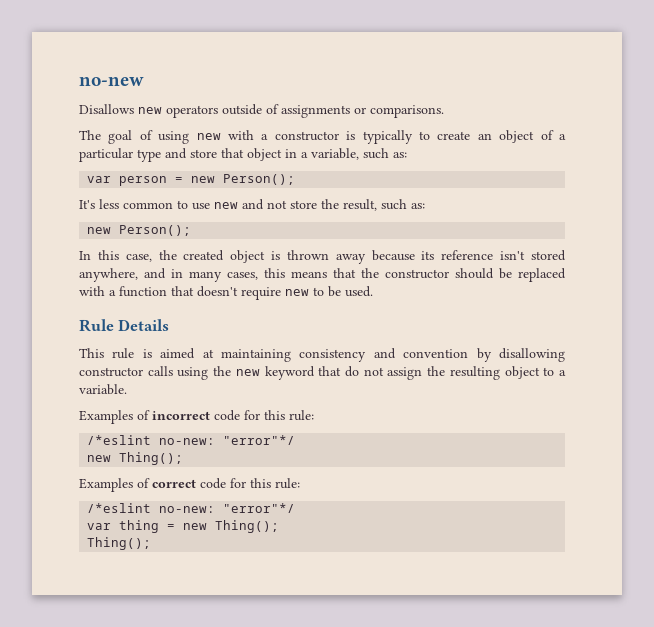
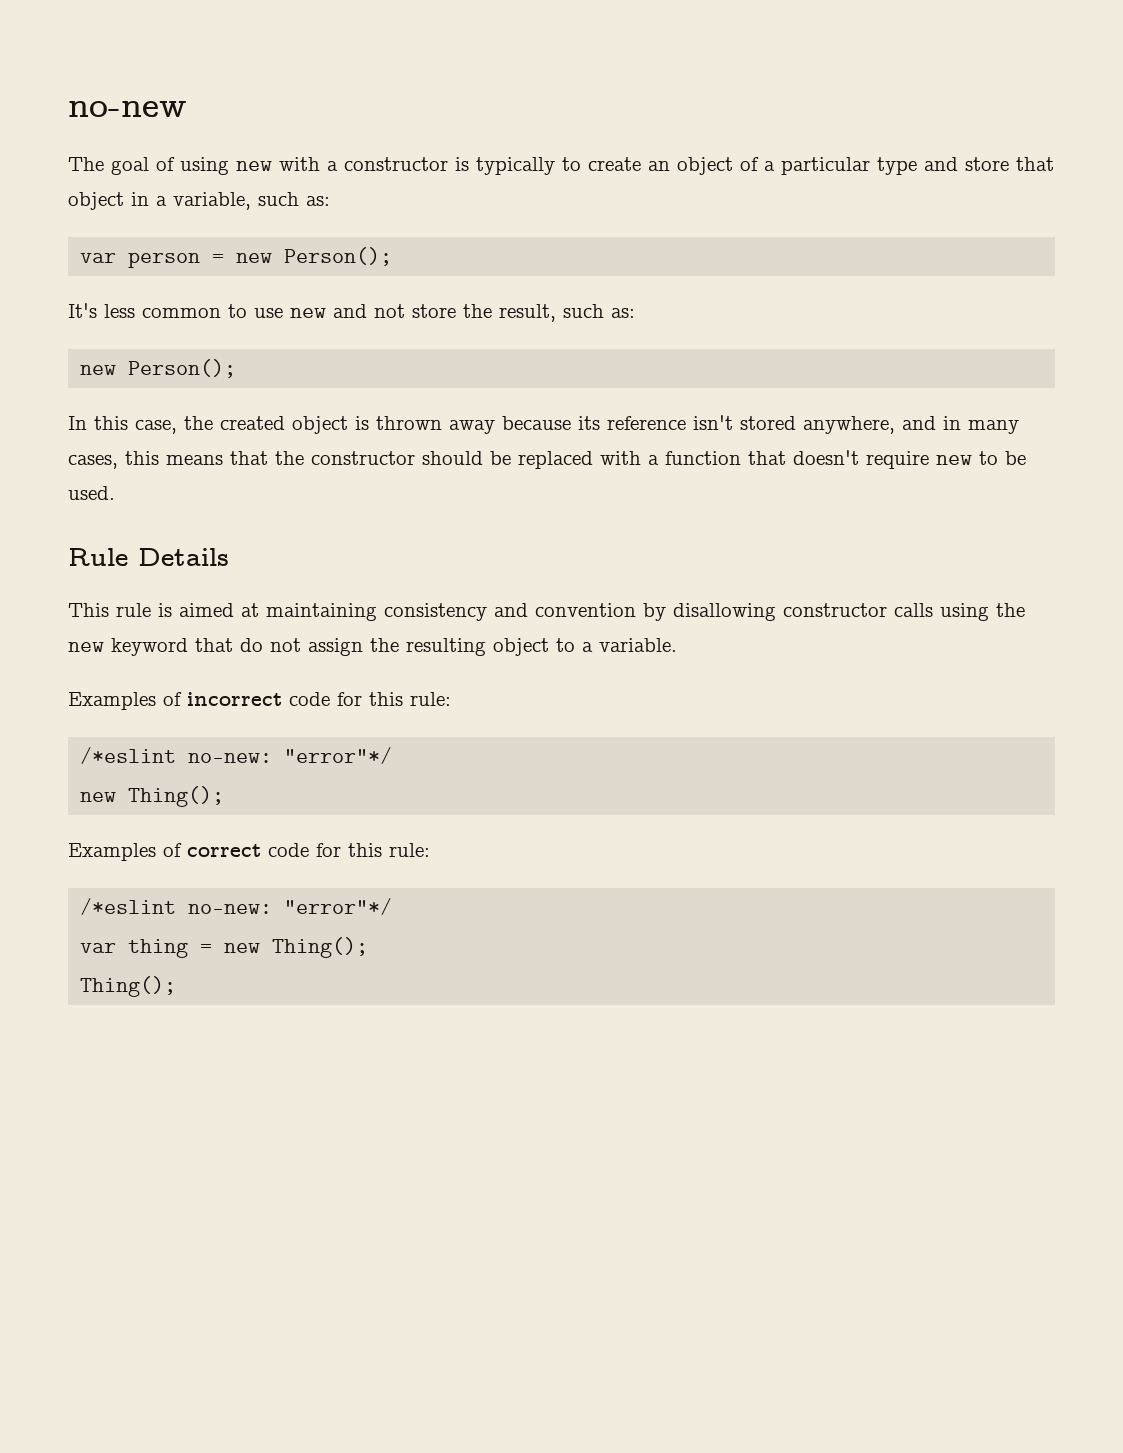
[79,104,444,118] // Disallows new operators outside of assignments or comparisons. -> (187, 109) none

